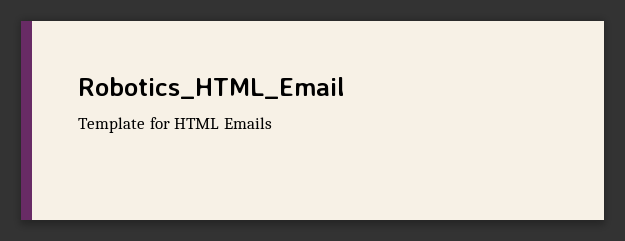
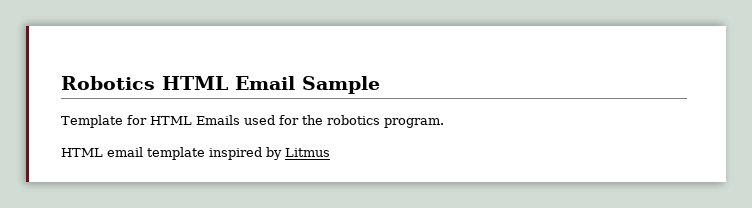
[78,77,345,99] Robotics_HTML_Email -> [61,76,380,94] Robotics HTML Email Sample
(272, 123) none -> [243,115,444,128] [61,147,330,160] used for the robotics program. // HTML email template inspired by Litmus

